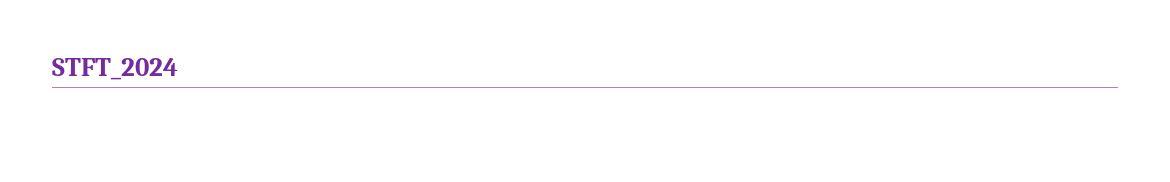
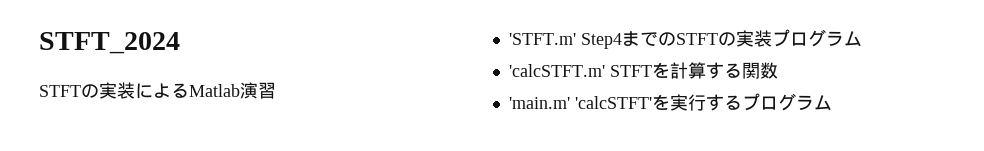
(178, 69) none -> [39,82,276,99] [508,29,862,49] [508,62,778,79] [508,93,832,111] // STFTの実装によるMatlab演習 // 'STFT.m' Step4までのSTFTの実装プログラム // 'calcSTFT.m' STFTを計算する関数 // 'main.m' 'calcSTFT'を実行するプログラム

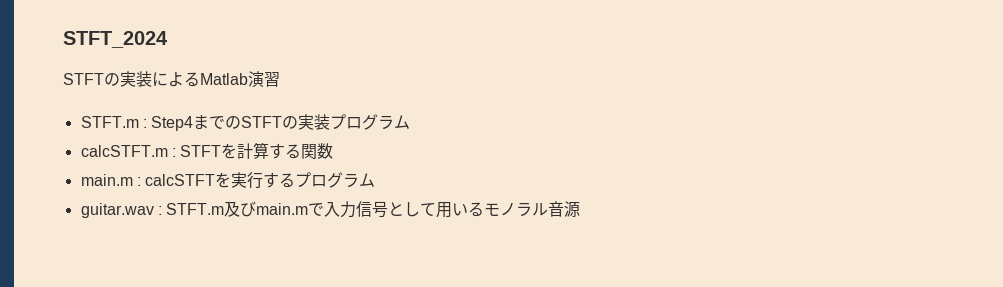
[508,33,576,45] 'STFT.m' -> [80,116,147,128] STFT.m :
[508,64,605,77] 'calcSTFT.m' -> [80,145,176,157] calcSTFT.m :
[508,96,652,109] 'main.m' 'calcSTFT' -> [80,174,216,186] main.m : calcSTFT
(832, 103) none -> [80,201,581,218] // guitar.wav : STFT.m及びmain.mで入力信号として用いるモノラル音源

